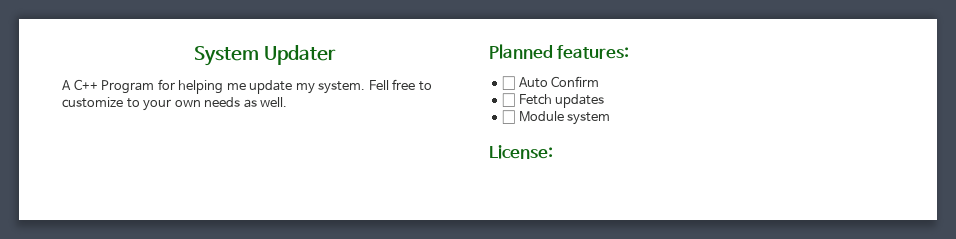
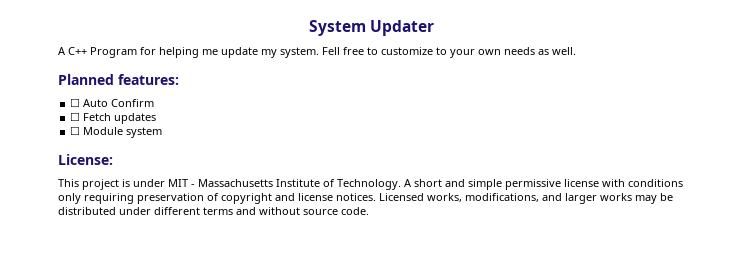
(553, 152) none -> [58,179,683,190] [58,193,673,204] [58,207,369,215] // This project is under MIT - Massachusetts Institute of Technology. A short and simple permissive license with conditions only requiring preservation of copyright and license notices. Licensed works, modifications, and larger works may be distributed under different terms and without source code.

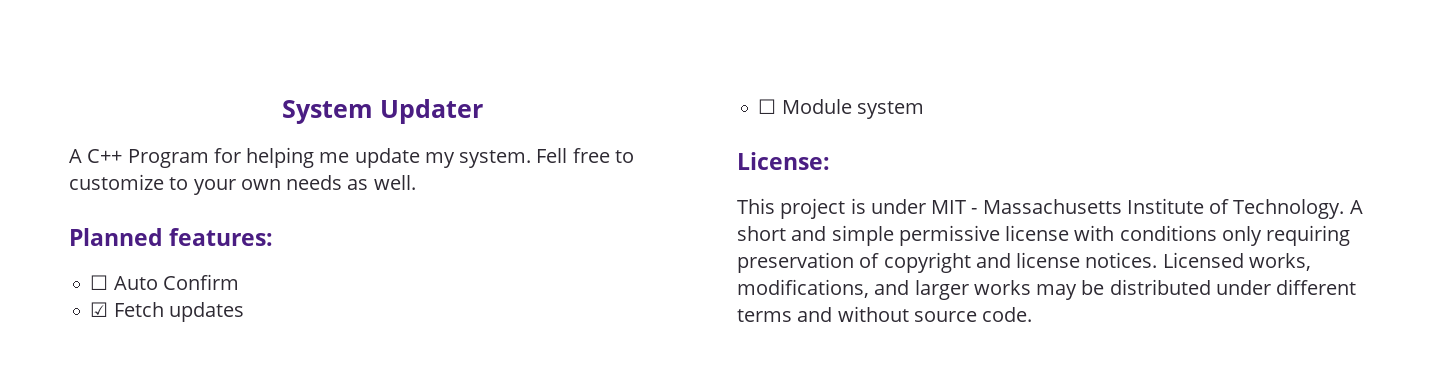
[70,112,81,121] ☐ -> [90,302,109,317] ☑

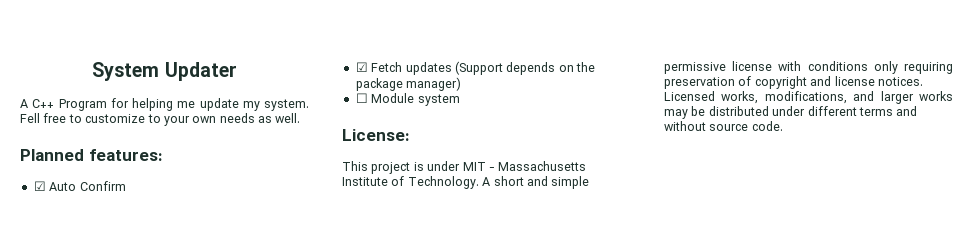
[90,275,109,290] ☐ -> [33,181,46,191] ☑
(244, 312) none -> [454,61,595,75] [355,77,462,91] (Support depends on the package manager)

